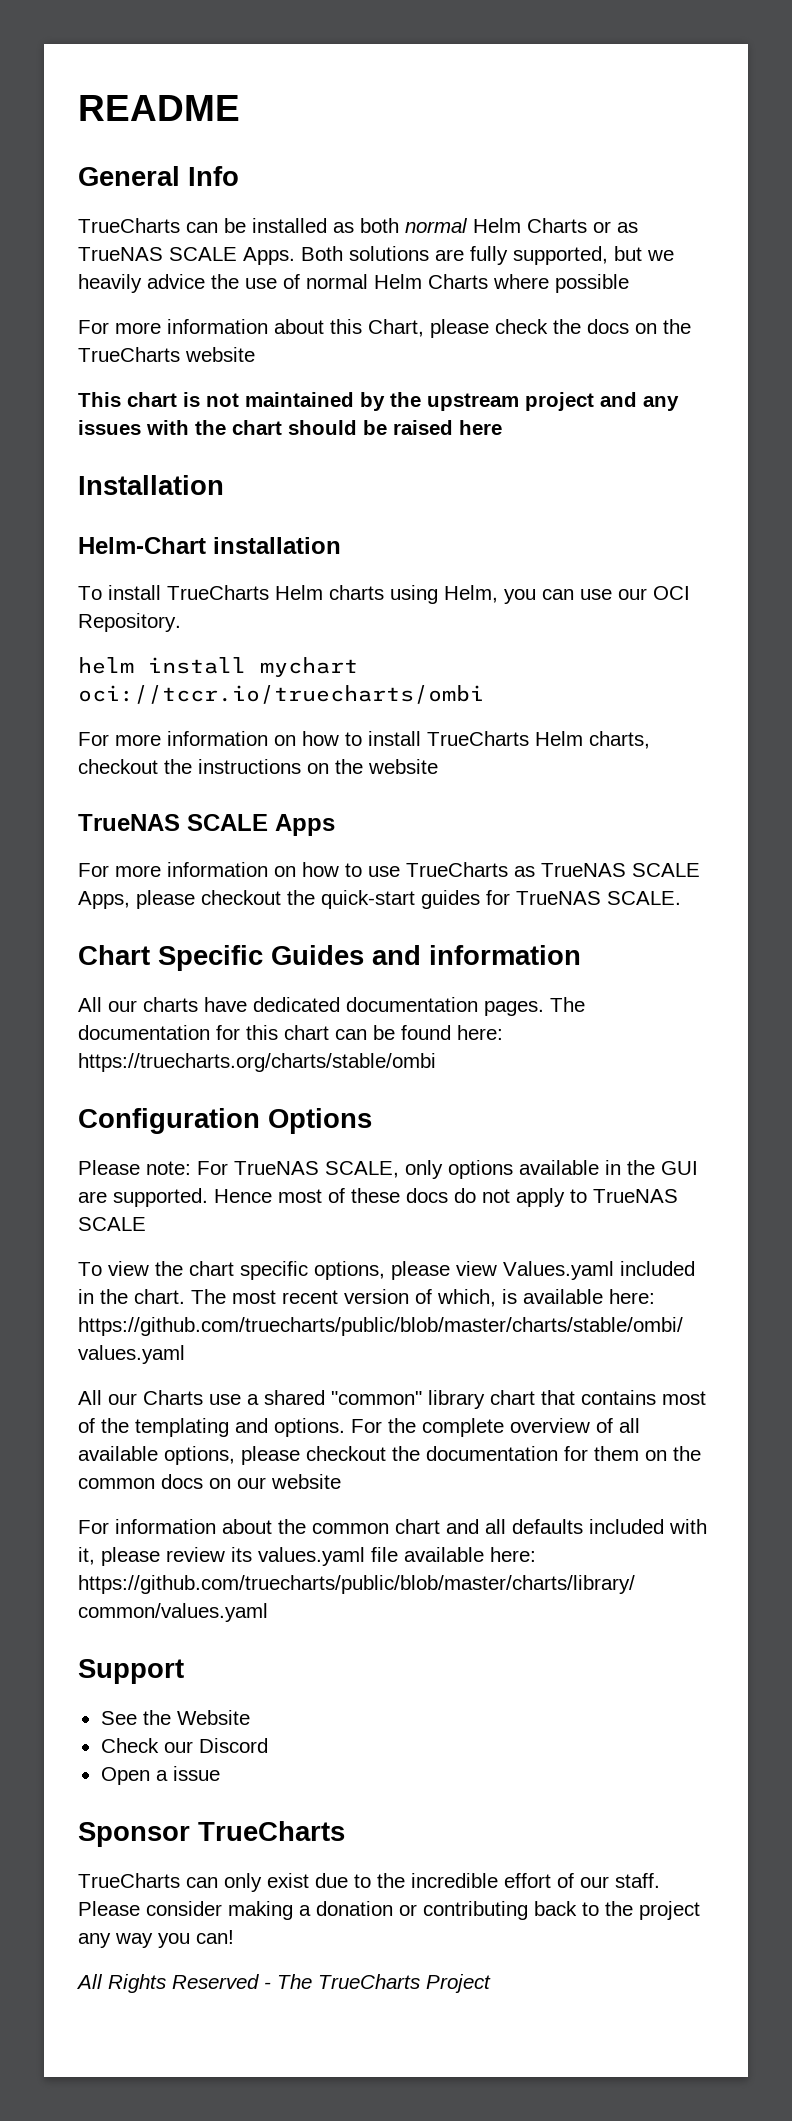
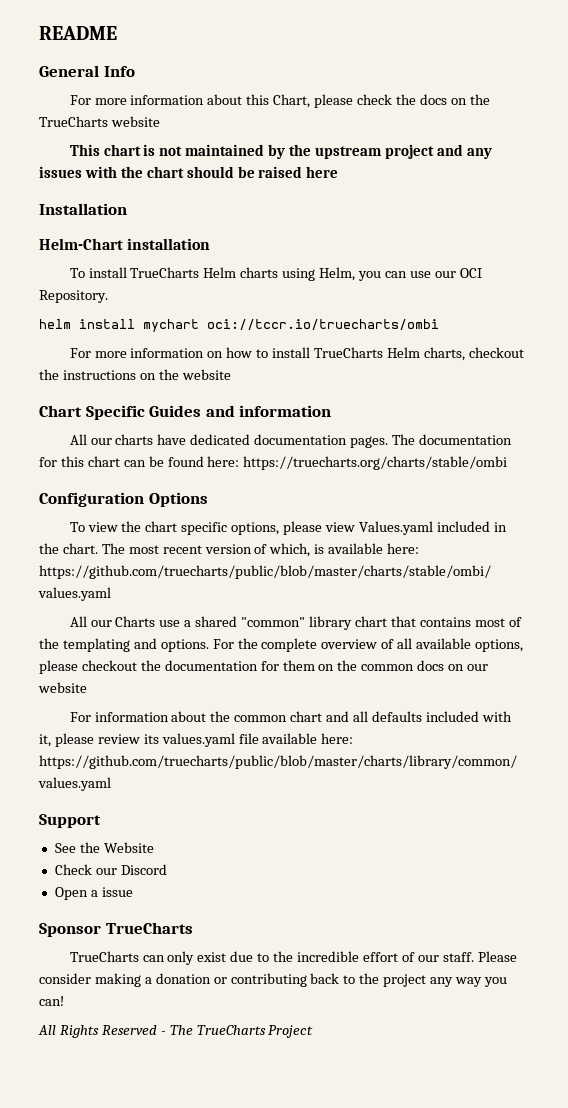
[78,218,638,233] [78,246,674,265] [78,274,629,293] // TrueCharts can be installed as both normal Helm Charts or as TrueNAS SCALE Apps. Both solutions are fully supported, but we heavily advice the use of normal Helm Charts where possible -> (135, 71) none
[78,814,335,836] [78,862,700,877] [78,890,681,909] // TrueNAS SCALE Apps // For more information on how to use TrueCharts as TrueNAS SCALE Apps, please checkout the quick-start guides for TrueNAS SCALE. -> (231, 374) none
[78,1160,698,1179] [78,1188,678,1207] [78,1217,146,1231] // Please note: For TrueNAS SCALE, only options available in the GUI are supported. Hence most of these docs do not apply to TrueNAS SCALE -> (208, 499) none

